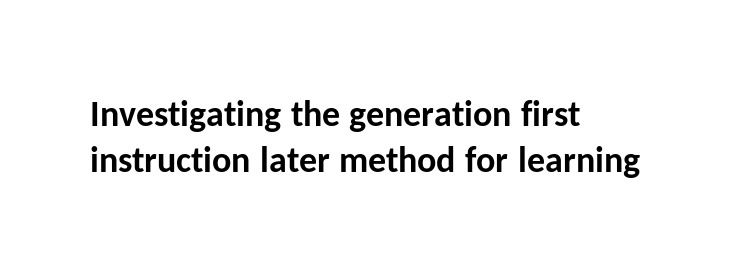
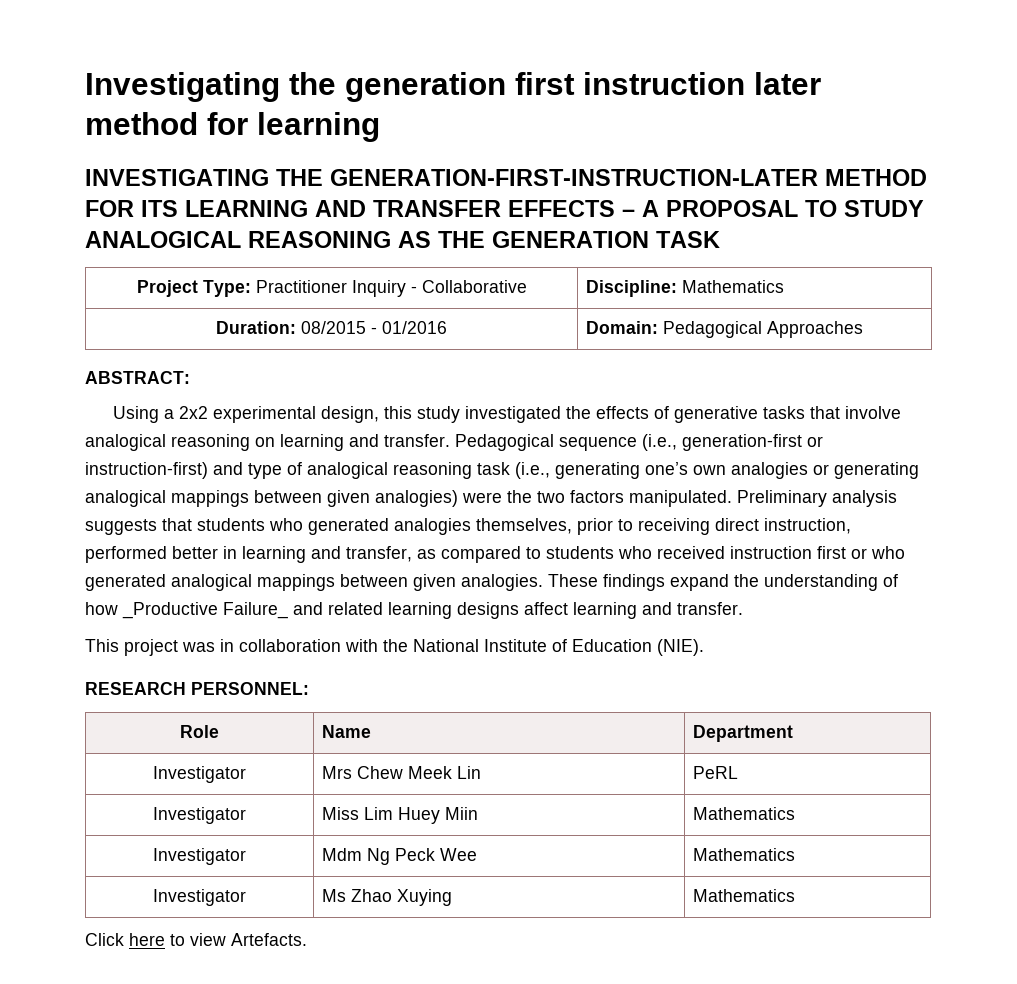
(640, 162) none -> [85,169,927,186] [85,200,924,217] [85,231,720,248] [136,280,527,297] [585,280,784,297] [216,321,447,334] [585,321,863,338] [85,371,190,384] [113,406,902,423] [85,434,823,451] [85,462,919,479] [85,490,897,507] [85,518,851,535] [85,546,905,563] [85,574,898,591] [85,602,743,619] [85,639,704,656] [85,682,309,695] [180,725,219,738] [321,725,371,738] [692,725,793,742] [153,766,246,783] [321,766,481,779] [692,766,738,779] [153,807,246,824] [321,807,478,824] [692,807,795,820] [153,848,246,865] [321,848,477,865] [692,848,795,861] [153,889,246,906] [321,889,452,906] [692,889,795,902] [85,933,307,946] // INVESTIGATING THE GENERATION-FIRST-INSTRUCTION-LATER METHOD FOR ITS LEARNING AND TRANSFER EFFECTS – A PROPOSAL TO STUDY ANALOGICAL REASONING AS THE GENERATION TASK // Project Type: Practitioner Inquiry - Collaborative | Discipline: Mathematics // Duration: 08/2015 - 01/2016 | Domain: Pedagogical Approaches // ABSTRACT: // Using a 2x2 experimental design, this study investigated the effects of generative tasks that involve analogical reasoning on learning and transfer. Pedagogical sequence (i.e., generation-first or instruction-first) and type of analogical reasoning task (i.e., generating one’s own analogies or generating analogical mappings between given analogies) were the two factors manipulated. Preliminary analysis suggests that students who generated analogies themselves, prior to receiving direct instruction, performed better in learning and transfer, as compared to students who received instruction first or who generated analogical mappings between given analogies. These findings expand the understanding of how _Productive Failure_ and related learning designs affect learning and transfer. // This project was in collaboration with the National Institute of Education (NIE). // RESEARCH PERSONNEL: // Role | Name | Department // Investigator | Mrs Chew Meek Lin | PeRL // Investigator | Miss Lim Huey Miin | Mathematics // Investigator | Mdm Ng Peck Wee | Mathematics // Investigator | Ms Zhao Xuying | Mathematics // Click here to view Artefacts.

